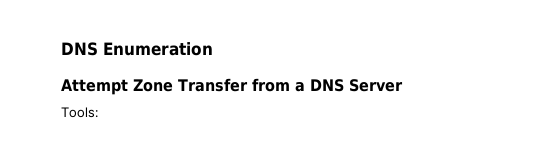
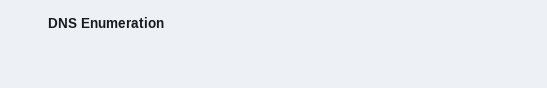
[61,78,403,95] [61,107,98,118] // Attempt Zone Transfer from a DNS Server // Tools: -> (164, 22) none

